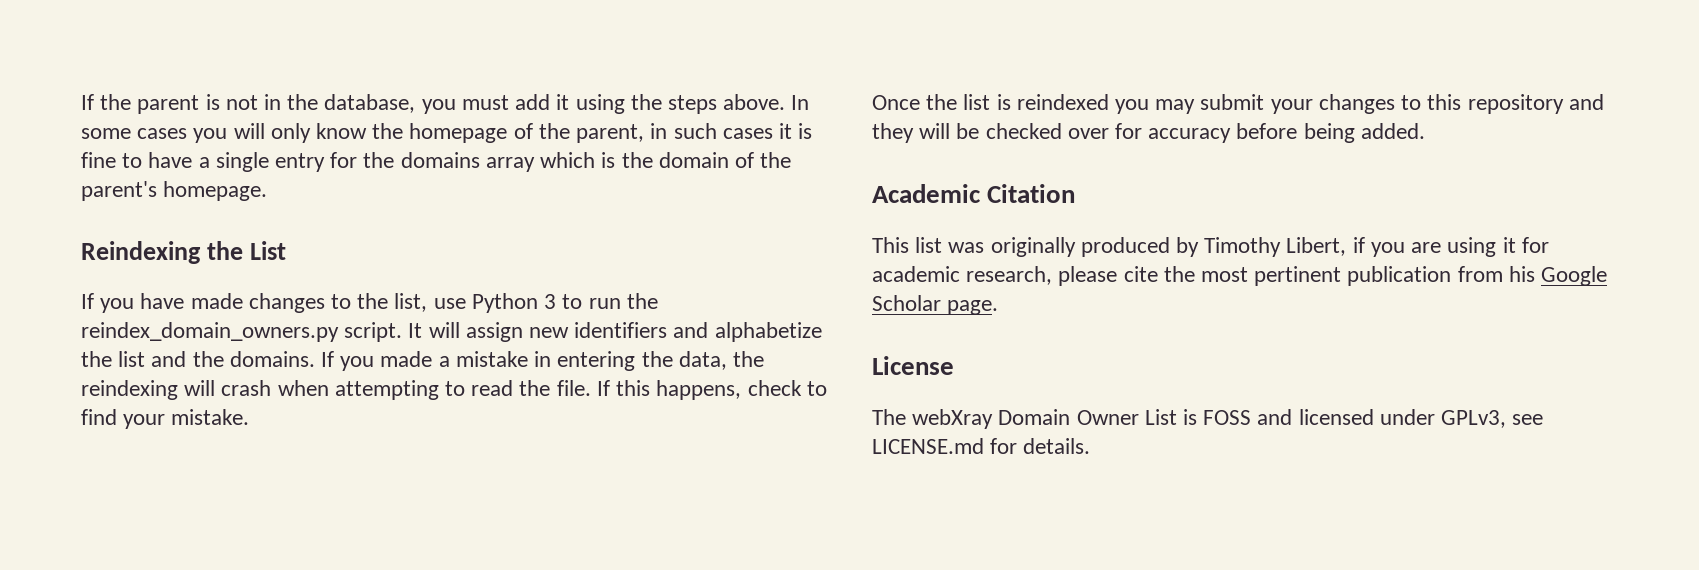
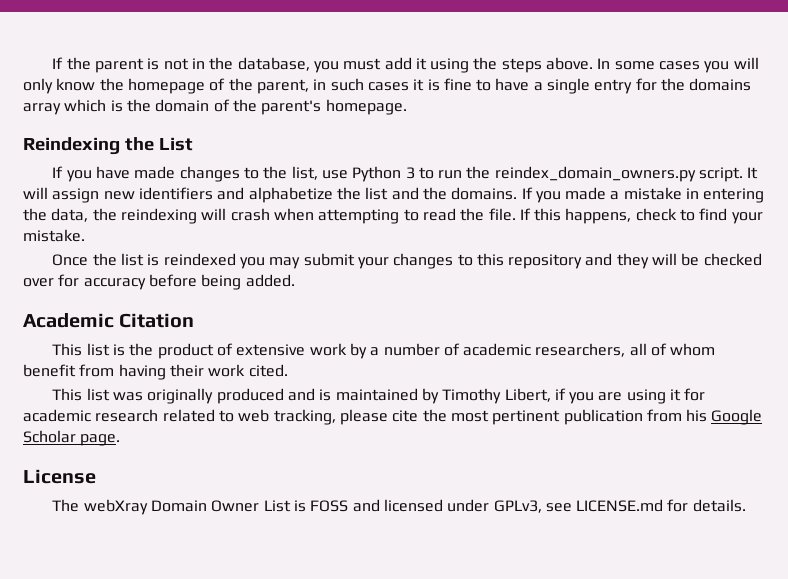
(1076, 193) none -> [52,343,716,359] [23,364,288,380] // This list is the product of extensive work by a number of academic researchers, all of whom benefit from having their work cited.
(1170, 247) none -> [287,388,418,401] and is maintained
[966,266,1053,285] research, -> [95,409,336,425] research related to web tracking,

